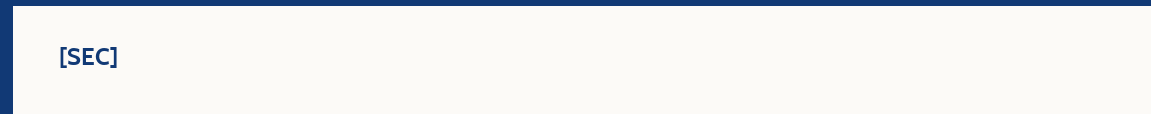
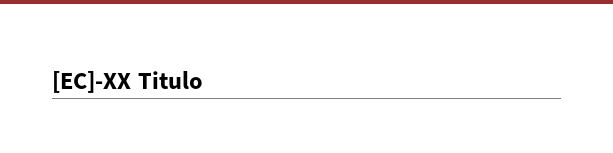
[59,47,118,68] [SEC] -> [52,71,203,93] [EC]-XX Titulo

